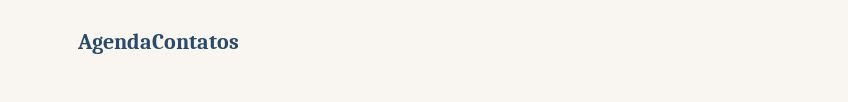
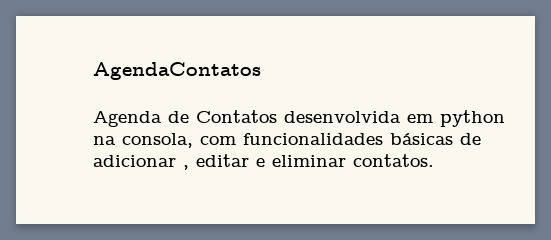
(239, 43) none -> [93,110,505,127] [93,133,481,148] [93,154,434,170] // Agenda de Contatos desenvolvida em python na consola, com funcionalidades básicas de adicionar , editar e eliminar contatos.

